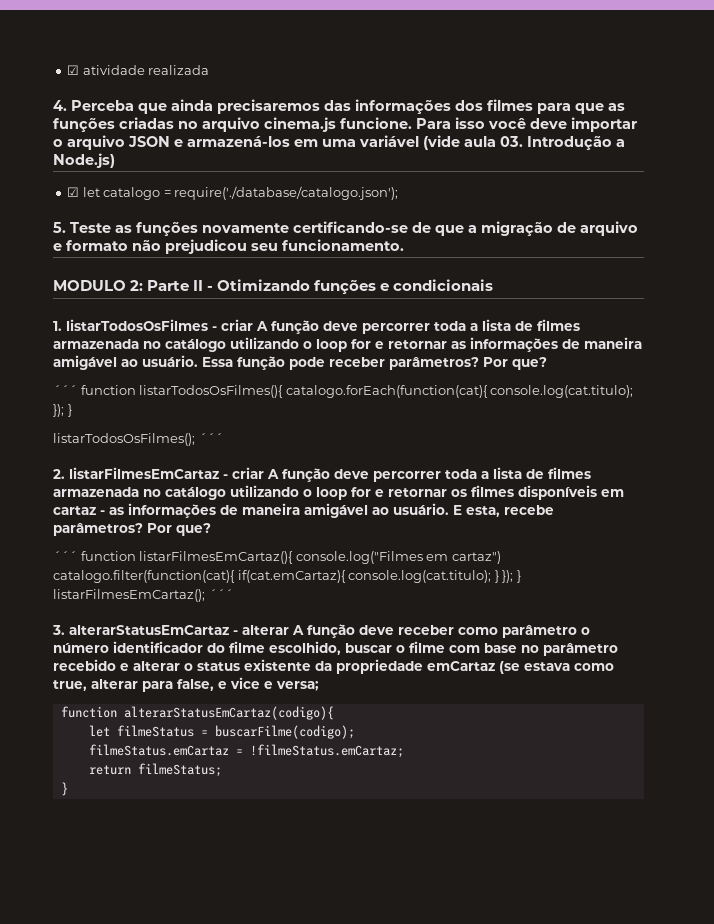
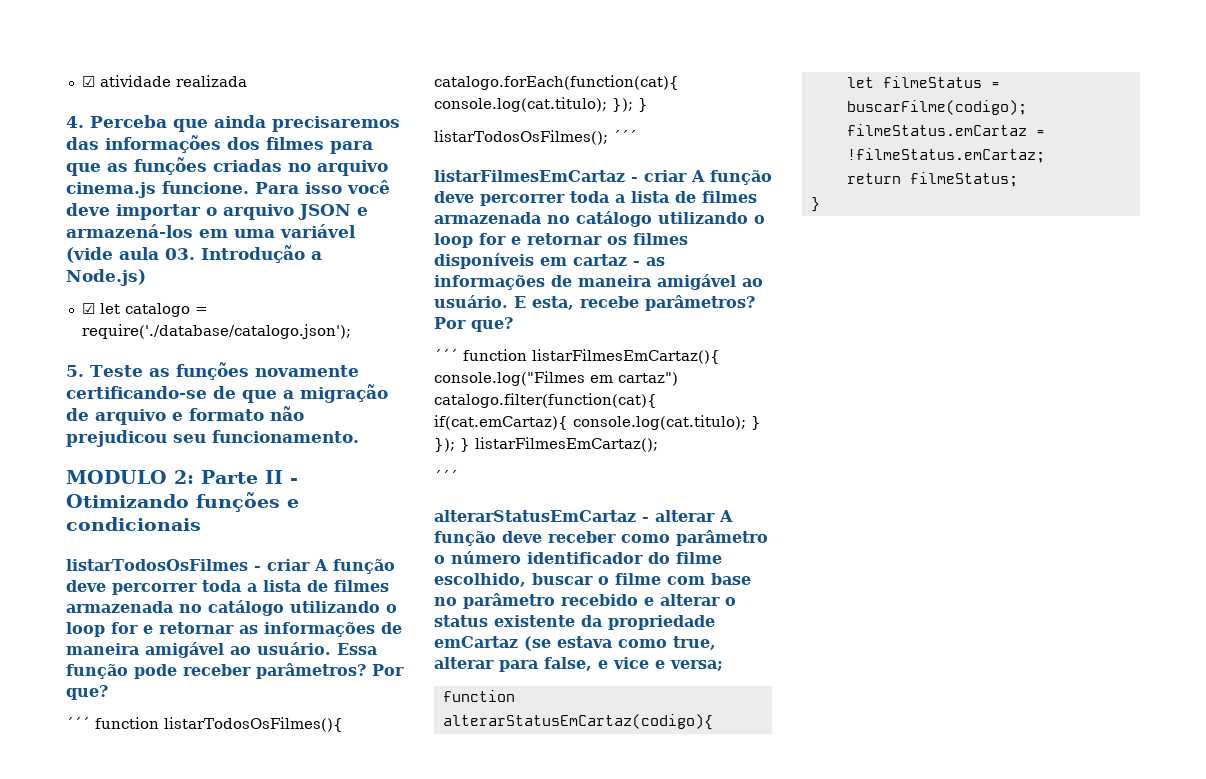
[53,321,62,331] 1. -> (201, 524) none
[53,469,65,479] 2. -> (637, 136) none
[208,589,233,599] [52,625,65,635] ´´´ // 3. -> [434,470,458,482] // ´´´ //

